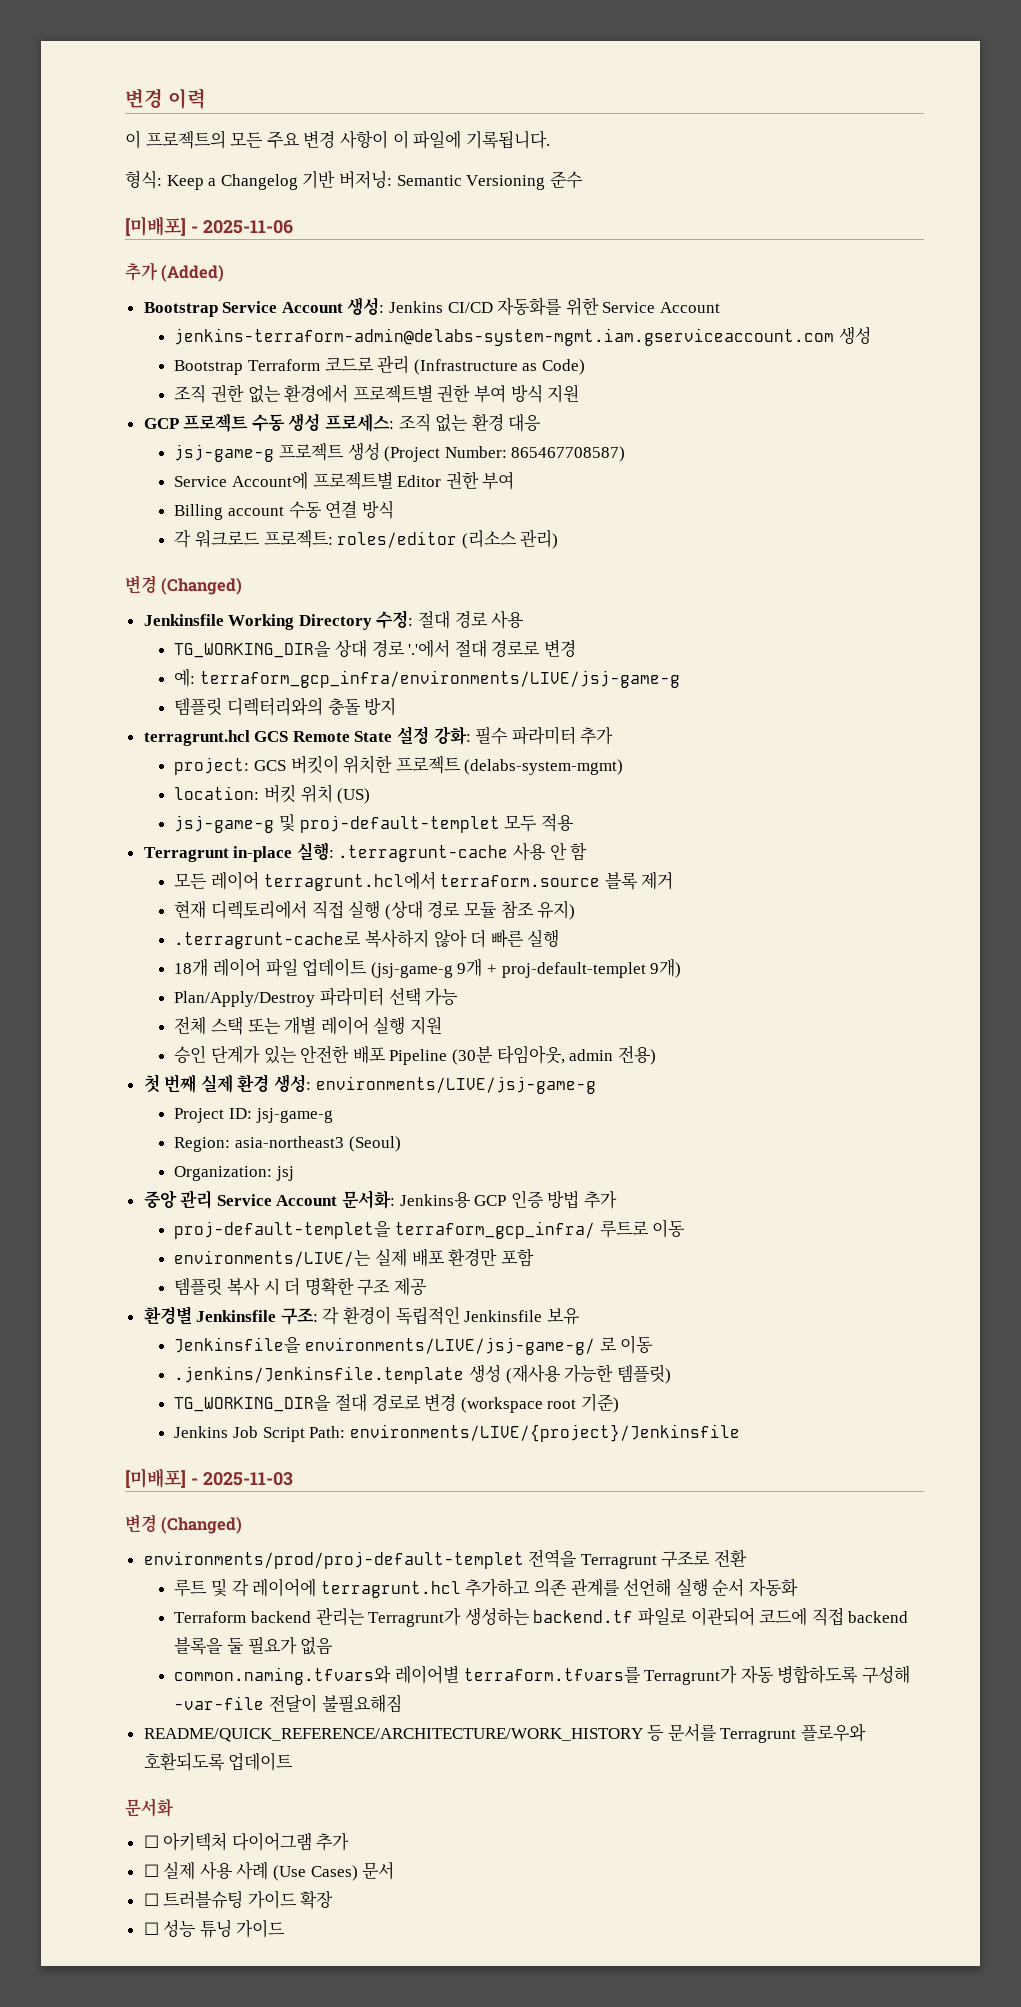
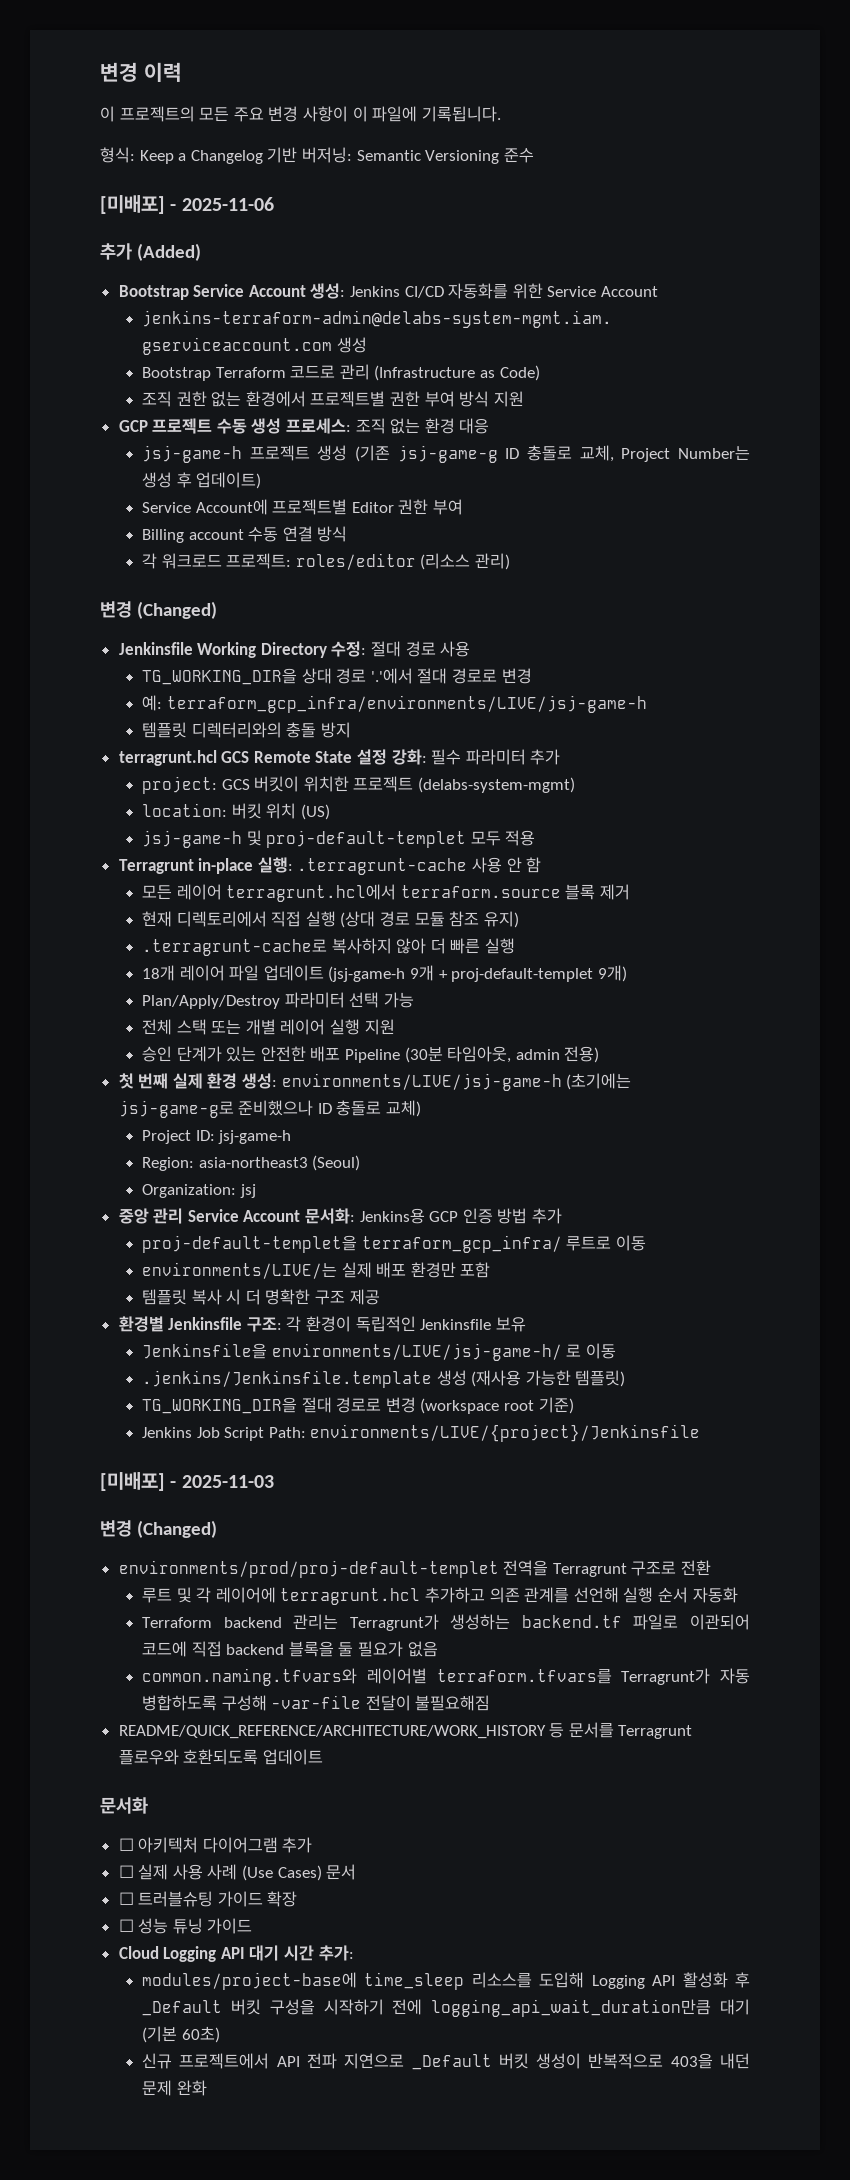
[174,444,275,462] jsj-game-g -> [142,445,243,463] jsj-game-h
[384,446,626,462] (Project Number: 865467708587) -> [355,445,750,463] [142,472,262,489] (기존 jsj-game-g ID 충돌로 교체, Project Number는 생성 후 업데이트)
[200,670,681,688] terraform_gcp_infra/environments/LIVE/jsj-game-g -> [166,695,647,713] terraform_gcp_infra/environments/LIVE/jsj-game-h
[174,815,275,833] jsj-game-g -> [142,830,243,848] jsj-game-h
[370,962,453,978] (jsj-game-g -> [328,966,406,982] (jsj-game-h
[315,1076,596,1094] environments/LIVE/jsj-game-g -> [281,1073,632,1091] [118,1100,422,1118] environments/LIVE/jsj-game-h (초기에는 jsj-game-g로 준비했으나 ID 충돌로 교체)
[255,1108,333,1123] jsj-game-g -> [218,1130,292,1144] jsj-game-h
[305,1337,596,1355] environments/LIVE/jsj-game-g/ -> [271,1343,562,1361] environments/LIVE/jsj-game-h/
(286, 1928) none -> [118,1945,354,1962] [142,1972,750,1990] [142,1999,751,2017] [142,2026,220,2043] [142,2053,750,2070] [142,2080,207,2096] // Cloud Logging API 대기 시간 추가: // modules/project-base에 time_sleep 리소스를 도입해 Logging API 활성화 후 _Default 버킷 구성을 시작하기 전에 logging_api_wait_duration만큼 대기 (기본 60초) // 신규 프로젝트에서 API 전파 지연으로 _Default 버킷 생성이 반복적으로 403을 내던 문제 완화

